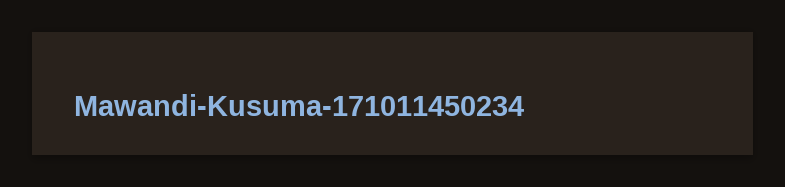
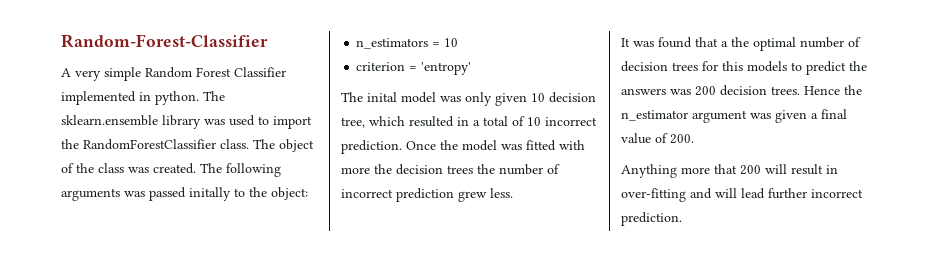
[74,94,524,116] Mawandi-Kusuma-171011450234 -> [61,34,268,48] [61,67,286,81] [61,91,225,105] [61,115,312,129] [61,139,314,152] [61,163,281,177] [61,187,308,201] [356,38,459,49] [356,62,472,75] [341,92,596,106] [341,116,597,128] [341,140,585,154] [341,164,560,175] [341,188,513,202] [621,37,861,51] [621,61,867,75] [621,85,862,96] [621,109,847,123] [621,133,694,144] [621,164,838,178] [621,188,863,202] [621,212,682,226] Random-Forest-Classifier // A very simple Random Forest Classifier implemented in python. The sklearn.ensemble library was used to import the RandomForestClassifier class. The object of the class was created. The following arguments was passed initally to the object: // n_estimators = 10 // criterion = 'entropy' // The inital model was only given 10 decision tree, which resulted in a total of 10 incorrect prediction. Once the model was fitted with more the decision trees the number of incorrect prediction grew less. // It was found that a the optimal number of decision trees for this models to predict the answers was 200 decision trees. Hence the n_estimator argument was given a final value of 200. // Anything more that 200 will result in over-fitting and will lead further incorrect prediction.

